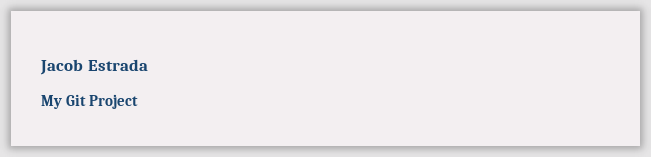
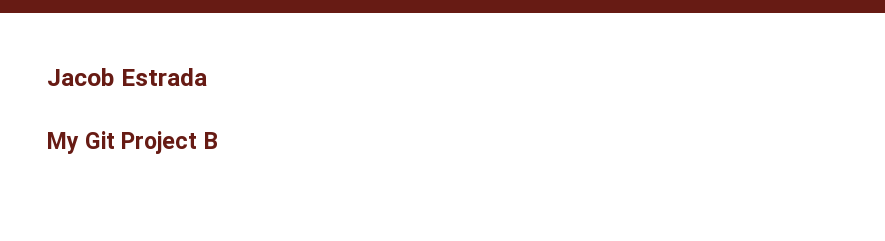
(139, 101) none -> [203,132,218,149] B

